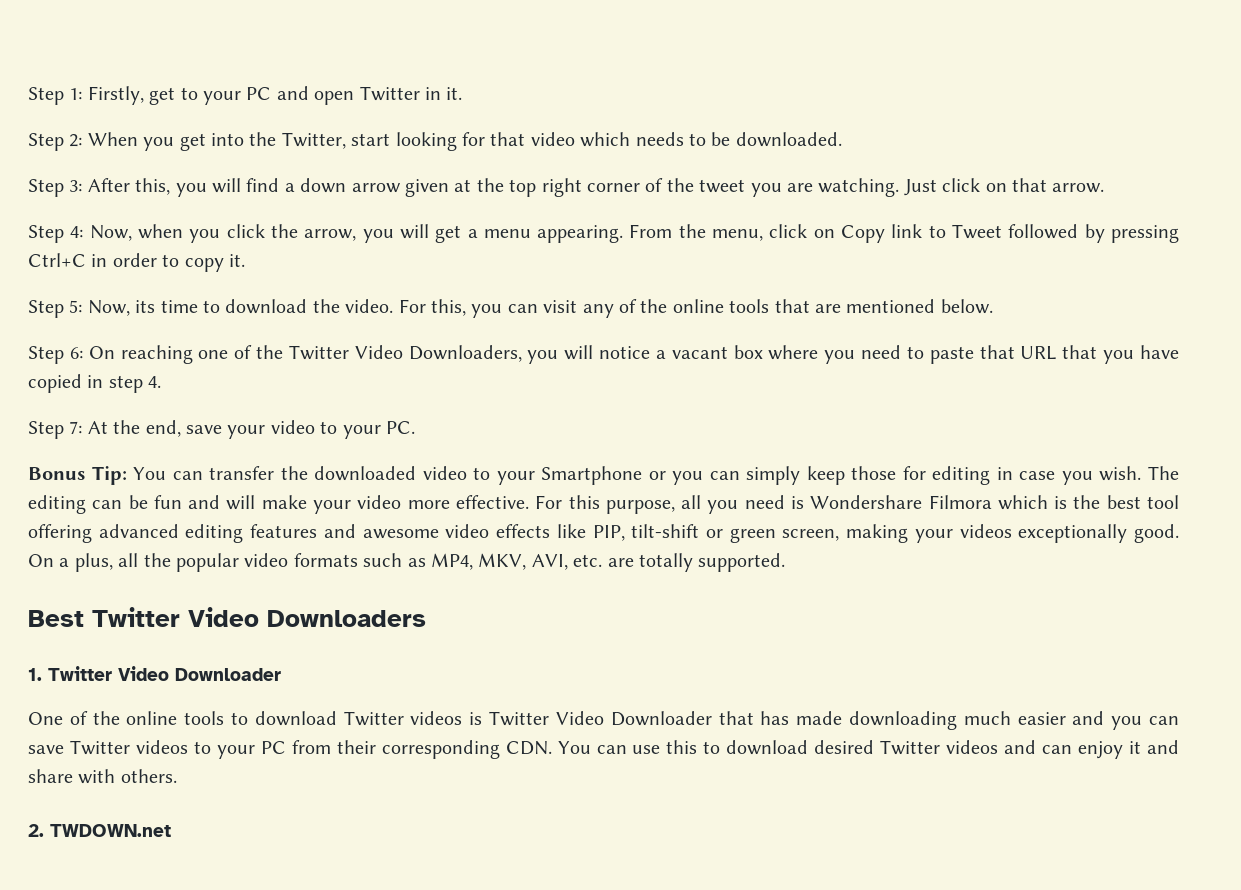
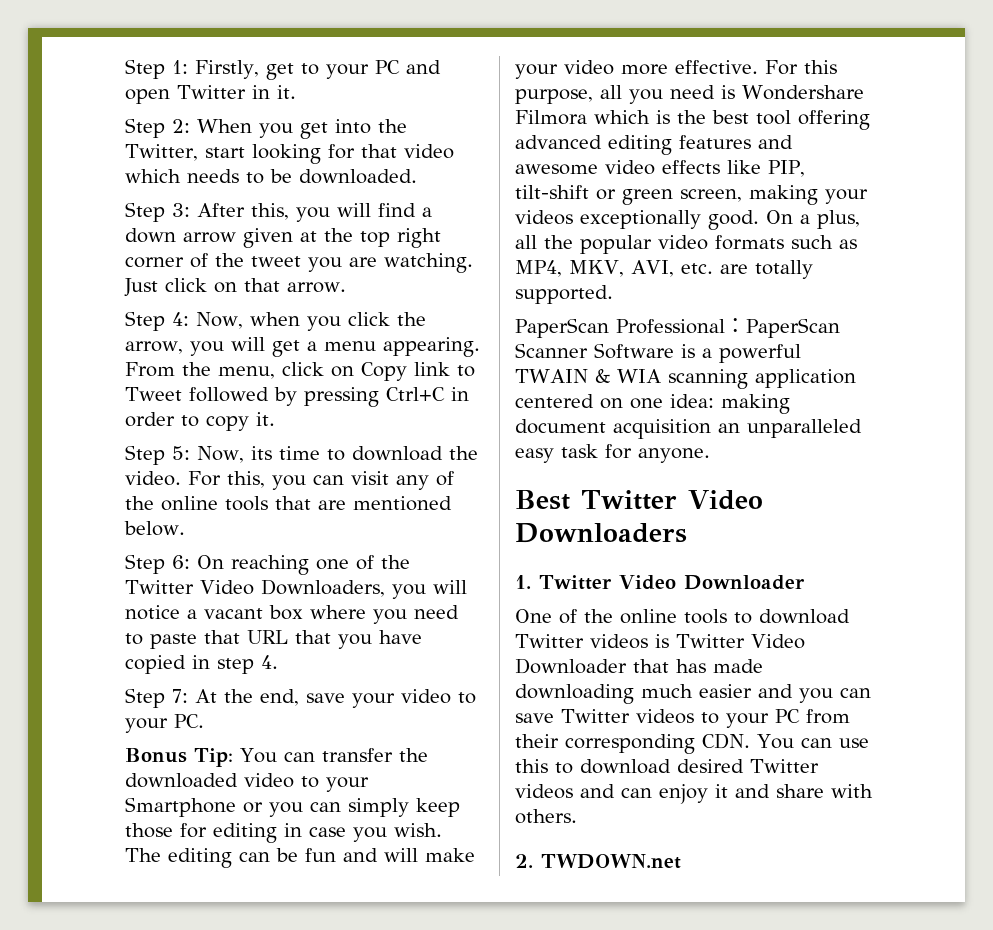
(786, 562) none -> [515,318,840,338] [515,343,801,363] [515,368,856,389] [515,394,790,414] [515,419,862,439] [515,444,710,463] // PaperScan Professional：PaperScan Scanner Software is a powerful TWAIN & WIA scanning application centered on one idea: making document acquisition an unparalleled easy task for anyone.

